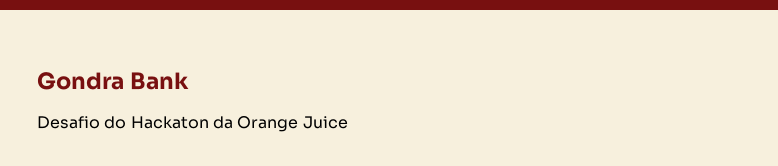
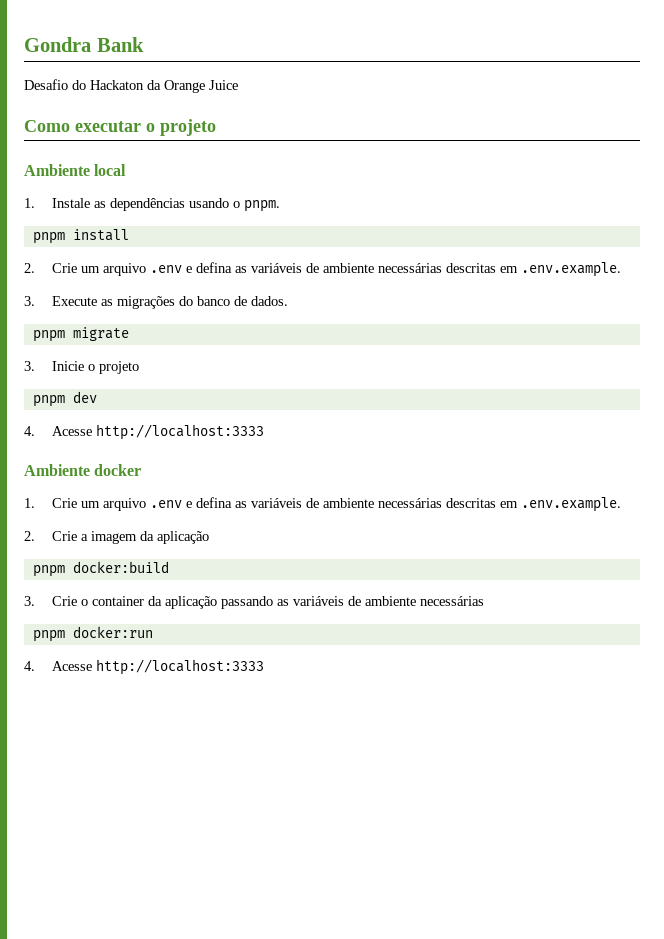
(348, 122) none -> [24,119,216,136] [24,164,127,176] [24,198,281,212] [32,229,129,244] [24,262,622,277] [24,296,289,309] [32,327,129,342] [24,361,140,374] [32,391,97,407] [24,424,265,440] [24,464,142,476] [24,497,622,512] [24,531,210,544] [32,561,169,577] [24,596,485,609] [32,626,153,642] [24,659,265,675] // Como executar o projeto // Ambiente local // 1. Instale as dependências usando o pnpm. // pnpm install // 2. Crie um arquivo .env e defina as variáveis de ambiente necessárias descritas em .env.example. // 3. Execute as migrações do banco de dados. // pnpm migrate // 3. Inicie o projeto // pnpm dev // 4. Acesse http://localhost:3333 // Ambiente docker // 1. Crie um arquivo .env e defina as variáveis de ambiente necessárias descritas em .env.example. // 2. Crie a imagem da aplicação // pnpm docker:build // 3. Crie o container da aplicação passando as variáveis de ambiente necessárias // pnpm docker:run // 4. Acesse http://localhost:3333

